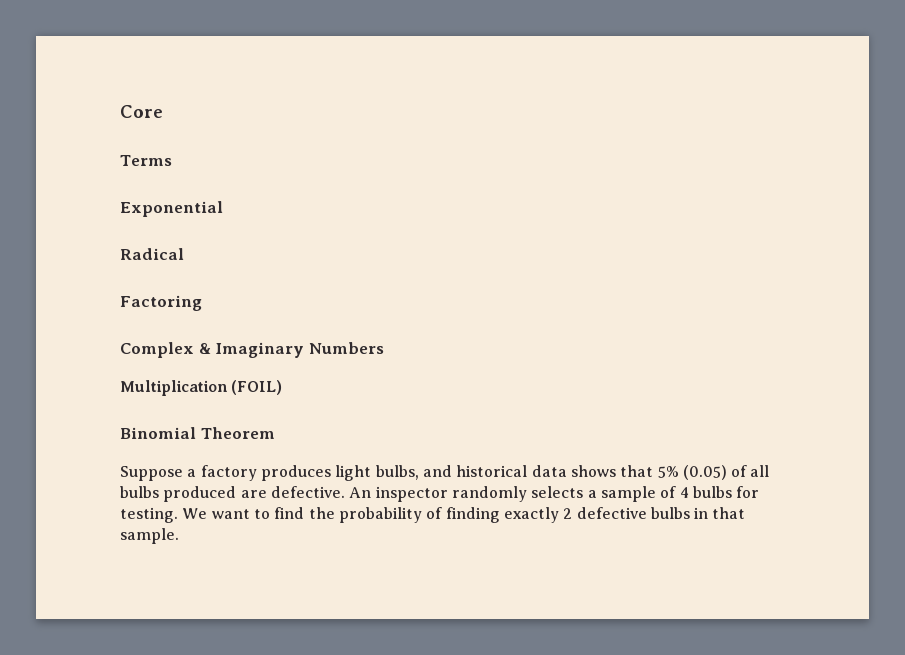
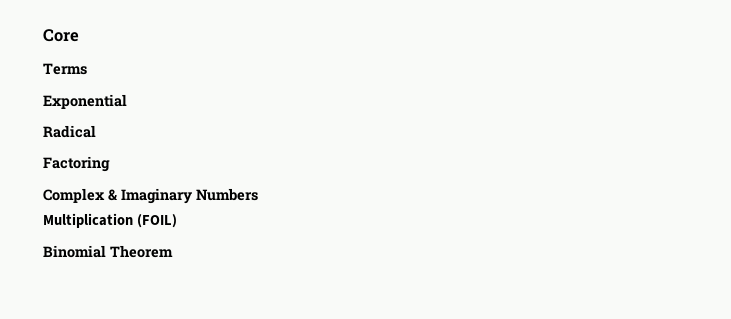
[120,465,770,481] [120,486,760,502] [120,507,746,523] [120,528,179,544] // Suppose a factory produces light bulbs, and historical data shows that 5% (0.05) of all bulbs produced are defective. An inspector randomly selects a sample of 4 bulbs for testing. We want to find the probability of finding exactly 2 defective bulbs in that sample. -> (173, 251) none

